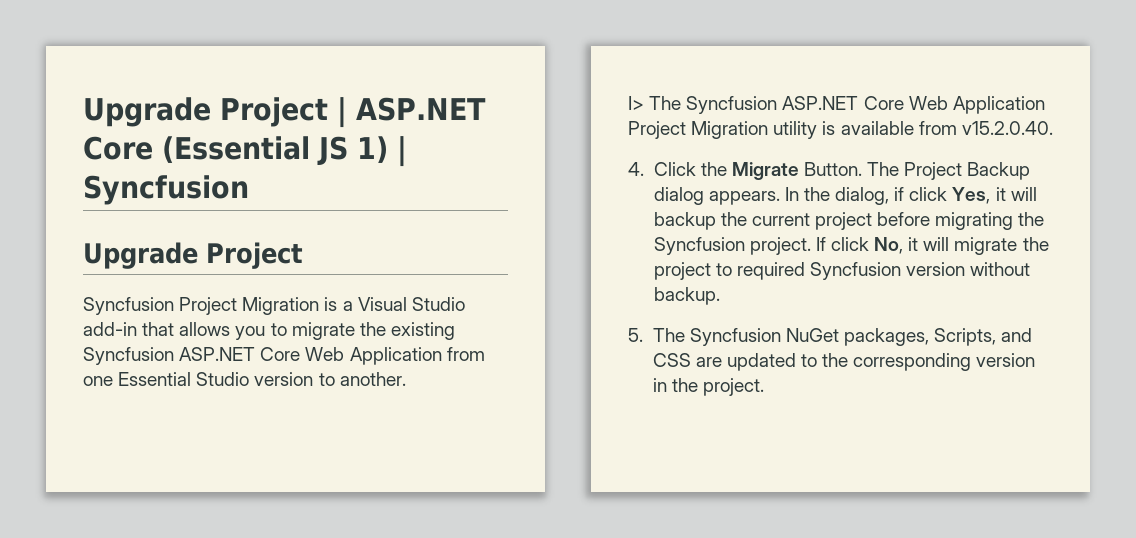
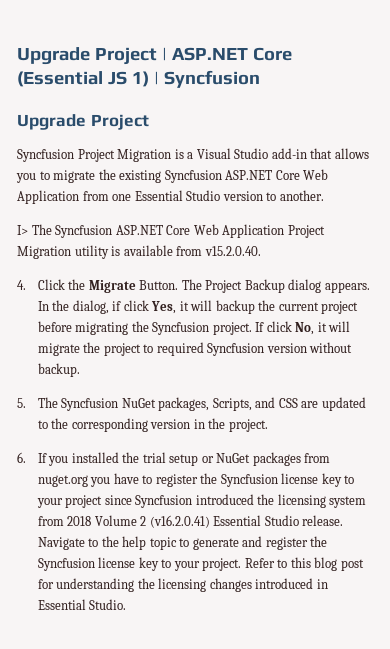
(764, 387) none -> [17,452,331,466] [37,473,355,487] [36,494,367,508] [37,515,344,528] [37,536,328,550] [37,557,364,571] [37,578,328,592] [37,599,127,610] // 6. If you installed the trial setup or NuGet packages from nuget.org you have to register the Syncfusion license key to your project since Syncfusion introduced the licensing system from 2018 Volume 2 (v16.2.0.41) Essential Studio release. Navigate to the help topic to generate and register the Syncfusion license key to your project. Refer to this blog post for understanding the licensing changes introduced in Essential Studio.

